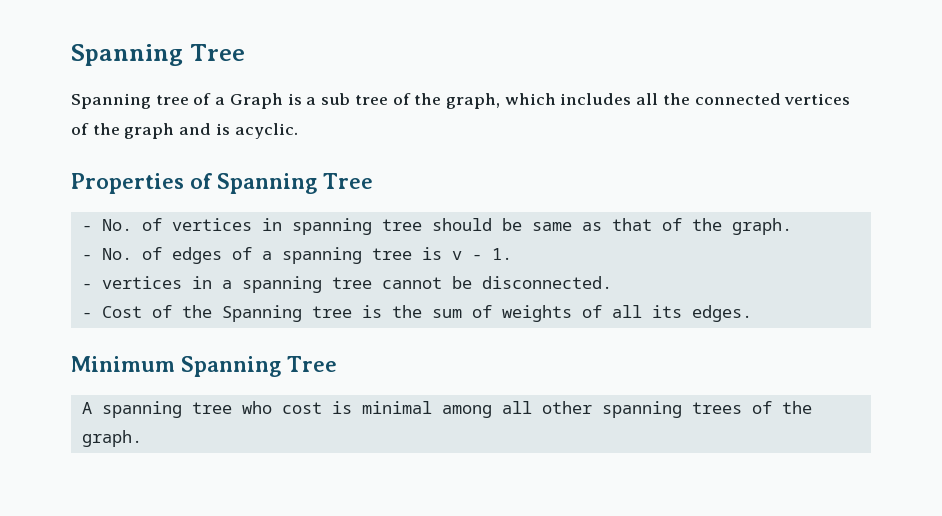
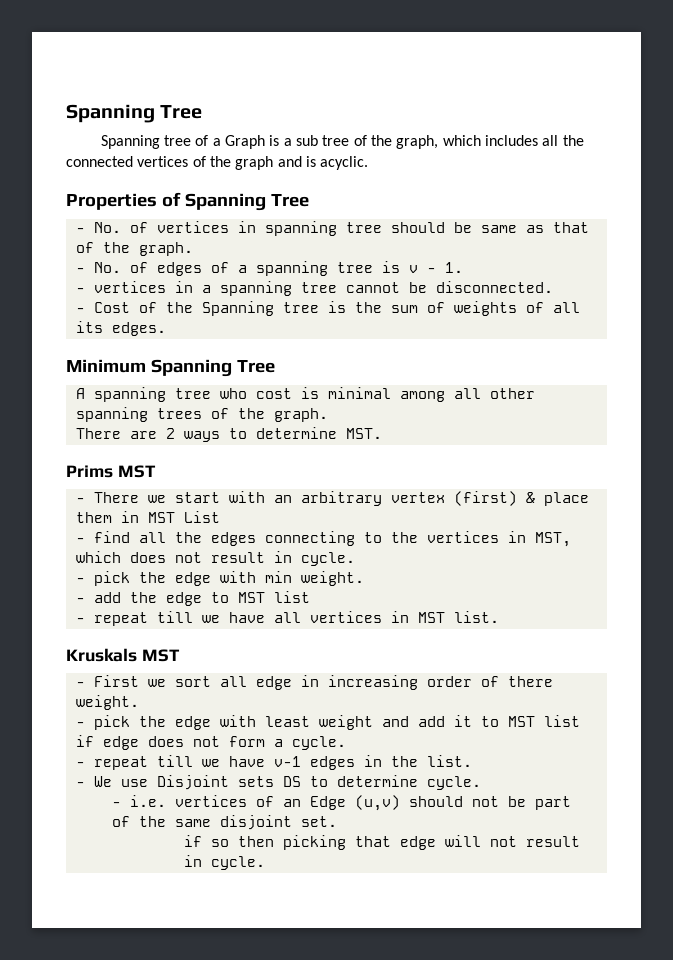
(142, 438) none -> [75,427,382,442] [66,465,156,478] [75,491,589,506] [75,511,220,523] [75,531,571,547] [75,551,355,566] [75,571,364,586] [75,591,310,606] [75,611,499,626] [66,648,180,662] [75,675,553,690] [75,695,139,710] [75,715,580,730] [75,735,346,750] [75,755,472,770] [75,775,481,790] [111,795,571,811] [111,815,337,830] [183,835,580,850] [183,855,265,870] // There are 2 ways to determine MST. // Prims MST // - There we start with an arbitrary vertex (first) & place them in MST List // - find all the edges connecting to the vertices in MST, which does not result in cycle. // - pick the edge with min weight. // - add the edge to MST list // - repeat till we have all vertices in MST list. // Kruskals MST // - First we sort all edge in increasing order of there weight. // - pick the edge with least weight and add it to MST list if edge does not form a cycle. // - repeat till we have v-1 edges in the list. // - We use Disjoint sets DS to determine cycle. // - i.e. vertices of an Edge (u,v) should not be part of the same disjoint set. // if so then picking that edge will not result in cycle.

